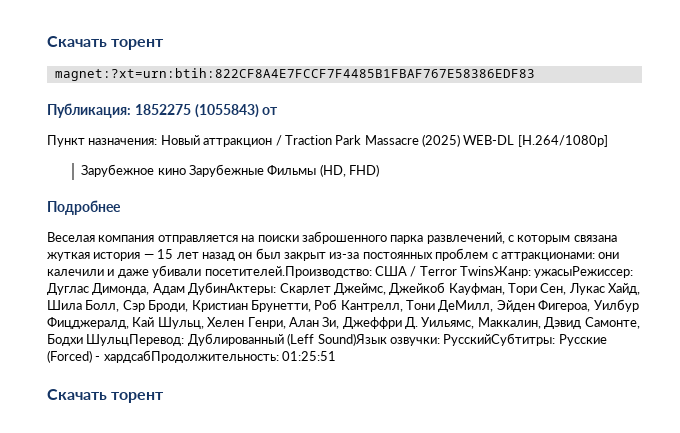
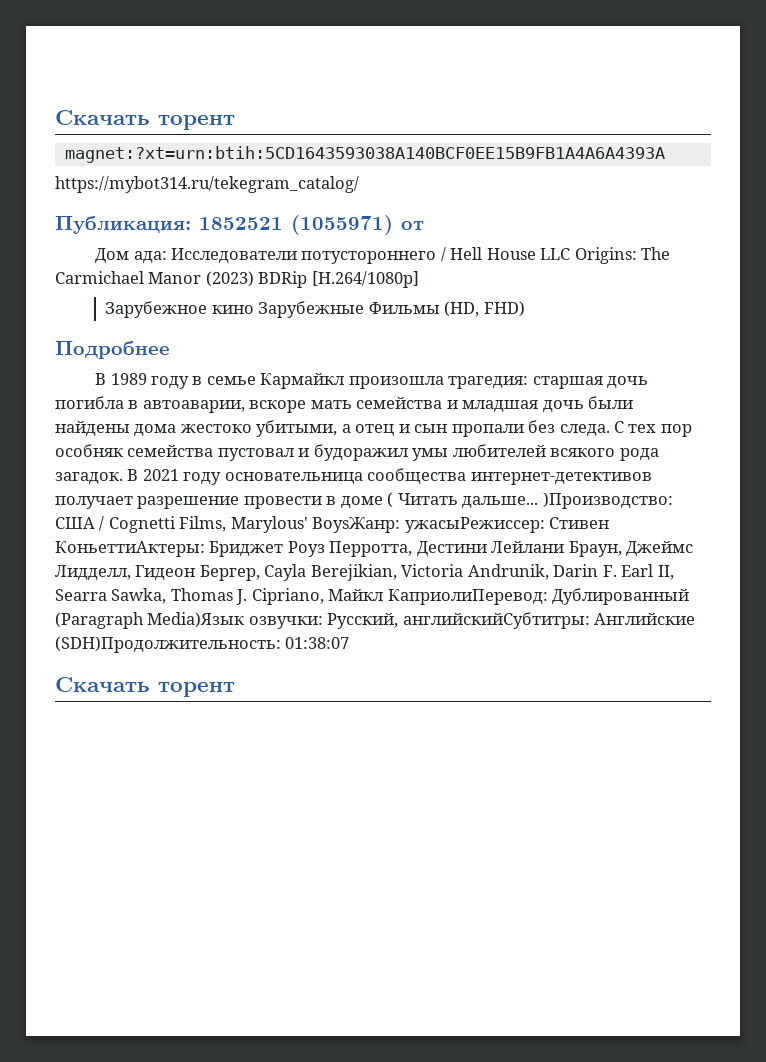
[54,68,535,81] magnet:?xt=urn:btih:822CF8A4E7FCCF7F4485B1FBAF767E58386EDF83 -> [64,146,665,163] [55,176,359,193] magnet:?xt=urn:btih:5CD1643593038A140BCF0EE15B9FB1A4A6A4393A // https://mybot314.ru/tekegram_catalog/
[134,104,259,118] 1852275 (1055843) -> [199,215,393,235] 1852521 (1055971)
[47,134,515,147] Пункт назначения: Новый аттракцион / Traction Park Massacre (2025) WEB-DL -> [95,247,671,264] [55,271,308,288] Дом ада: Исследователи потустороннего / Hell House LLC Origins: The Carmichael Manor (2023) BDRip
[47,231,617,244] [47,248,620,261] [47,265,634,278] [47,282,641,295] [47,299,639,312] [47,317,640,329] [47,333,607,346] [47,350,337,363] Веселая компания отправляется на поиски заброшенного парка развлечений, с которым связана жуткая история — 15 лет назад он был закрыт из-за постоянных проблем с аттракционами: они калечили и даже убивали посетителей.Производство: США / Terror TwinsЖанр: ужасыРежиссер: Дуглас Димонда, Адам ДубинАктеры: Скарлет Джеймс, Джейкоб Кауфман, Тори Сен, Лукас Хайд, Шила Болл, Сэр Броди, Кристиан Брунетти, Роб Кантрелл, Тони ДеМилл, Эйден Фигероа, Уилбур Фицджералд, Кай Шульц, Хелен Генри, Алан Зи, Джеффри Д. Уильямс, Маккалин, Дэвид Самонте, Бодхи ШульцПеревод: Дублированный (Leff Sound)Язык озвучки: РусскийСубтитры: Русские (Forced) - хардсабПродолжительность: 01:25:51 -> [95,373,649,389] [55,396,634,413] [55,420,692,437] [55,444,659,461] [55,468,652,485] [55,492,673,509] [55,516,610,533] [55,541,694,557] [55,564,674,581] [55,588,690,605] [55,612,696,629] [55,636,350,653] В 1989 году в семье Кармайкл произошла трагедия: старшая дочь погибла в автоаварии, вскоре мать семейства и младшая дочь были найдены дома жестоко убитыми, а отец и сын пропали без следа. С тех пор особняк семейства пустовал и будоражил умы любителей всякого рода загадок. В 2021 году основательница сообщества интернет-детективов получает разрешение провести в доме ( Читать дальше... )Производство: США / Cognetti Films, Marylous' BoysЖанр: ужасыРежиссер: Стивен КоньеттиАктеры: Бриджет Роуз Перротта, Дестини Лейлани Браун, Джеймс Лидделл, Гидеон Бергер, Cayla Berejikian, Victoria Andrunik, Darin F. Earl II, Searra Sawka, Thomas J. Cipriano, Майкл КаприолиПеревод: Дублированный (Paragraph Media)Язык озвучки: Русский, английскийСубтитры: Английские (SDH)Продолжительность: 01:38:07

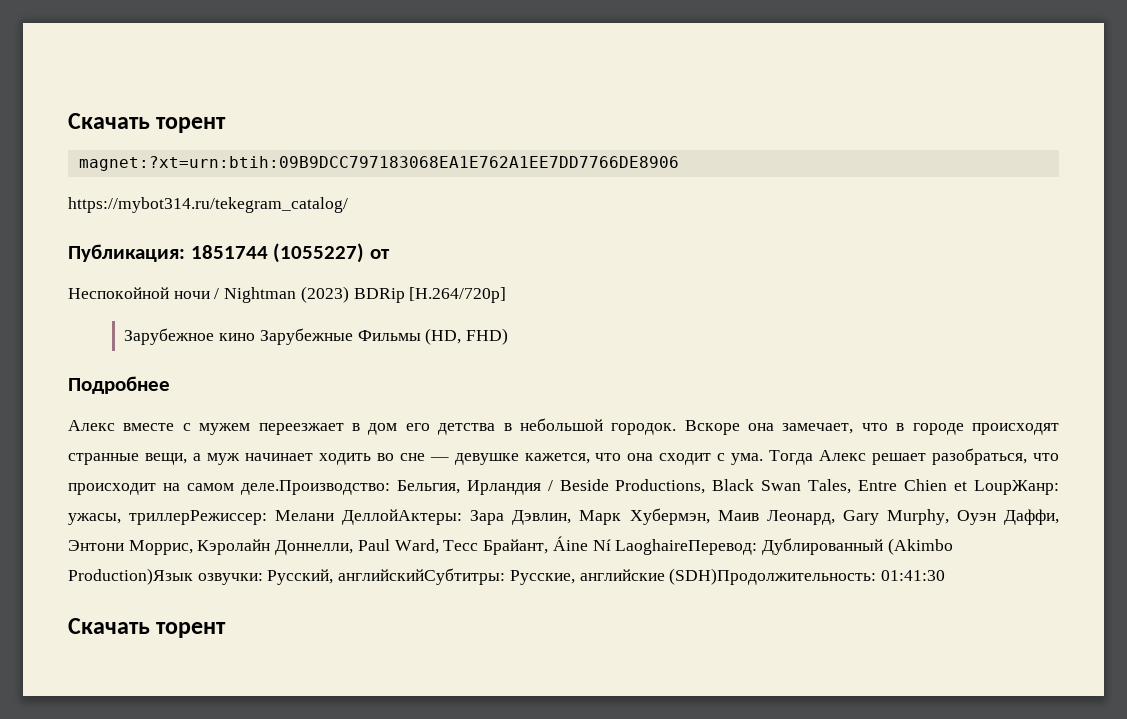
[64,146,665,163] magnet:?xt=urn:btih:5CD1643593038A140BCF0EE15B9FB1A4A6A4393A -> [78,156,679,171] magnet:?xt=urn:btih:09B9DCC797183068EA1E762A1EE7DD7766DE8906
[199,215,393,235] 1852521 (1055971) -> [190,243,365,263] 1851744 (1055227)
[95,247,671,264] [55,271,202,284] Дом ада: Исследователи потустороннего / Hell House LLC Origins: The Carmichael Manor -> [68,287,297,303] Неспокойной ночи / Nightman
[311,271,419,288] [H.264/1080p] -> [409,287,507,303] [H.264/720p]
[95,373,649,389] [55,396,634,413] [55,420,692,437] [55,444,659,461] [55,468,652,485] [55,492,673,509] [55,516,610,533] [55,541,694,557] [55,564,674,581] [55,588,690,605] [55,612,696,629] [55,636,350,653] В 1989 году в семье Кармайкл произошла трагедия: старшая дочь погибла в автоаварии, вскоре мать семейства и младшая дочь были найдены дома жестоко убитыми, а отец и сын пропали без следа. С тех пор особняк семейства пустовал и будоражил умы любителей всякого рода загадок. В 2021 году основательница сообщества интернет-детективов получает разрешение провести в доме ( Читать дальше... )Производство: США / Cognetti Films, Marylous' BoysЖанр: ужасыРежиссер: Стивен КоньеттиАктеры: Бриджет Роуз Перротта, Дестини Лейлани Браун, Джеймс Лидделл, Гидеон Бергер, Cayla Berejikian, Victoria Andrunik, Darin F. Earl II, Searra Sawka, Thomas J. Cipriano, Майкл КаприолиПеревод: Дублированный (Paragraph Media)Язык озвучки: Русский, английскийСубтитры: Английские (SDH)Продолжительность: 01:38:07 -> [68,418,1060,435] [68,448,1060,465] [68,479,1059,495] [68,508,1060,525] [68,536,953,555] [68,568,946,585] Алекс вместе с мужем переезжает в дом его детства в небольшой городок. Вскоре она замечает, что в городе происходят странные вещи, а муж начинает ходить во сне — девушке кажется, что она сходит с ума. Тогда Алекс решает разобраться, что происходит на самом деле.Производство: Бельгия, Ирландия / Beside Productions, Black Swan Tales, Entre Chien et LoupЖанр: ужасы, триллерРежиссер: Мелани ДеллойАктеры: Зара Дэвлин, Марк Хубермэн, Маив Леонард, Gary Murphy, Оуэн Даффи, Энтони Моррис, Кэролайн Доннелли, Paul Ward, Тесс Брайант, Áine Ní LaoghaireПеревод: Дублированный (Akimbo Production)Язык озвучки: Русский, английскийСубтитры: Русские, английские (SDH)Продолжительность: 01:41:30

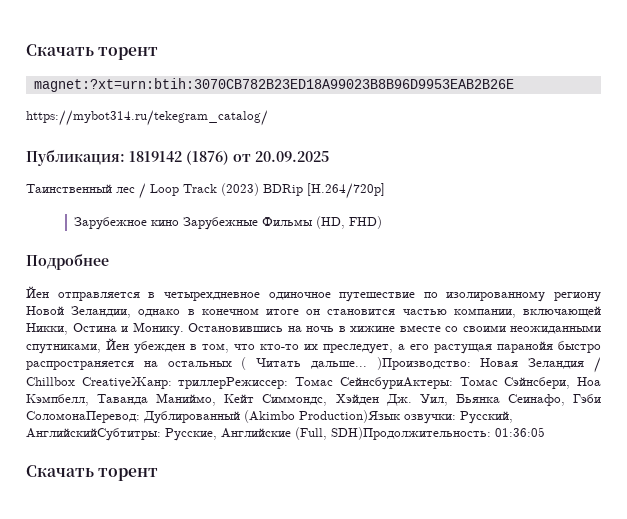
[78,156,679,171] magnet:?xt=urn:btih:09B9DCC797183068EA1E762A1EE7DD7766DE8906 -> [33,78,514,92] magnet:?xt=urn:btih:3070CB782B23ED18A99023B8B96D9953EAB2B26E
[190,243,365,263] 1851744 (1055227) -> [129,150,229,165] 1819142 (1876)
[68,287,297,303] // Неспокойной ночи / Nightman -> [255,151,329,162] [26,183,217,199] 20.09.2025 // Таинственный лес / Loop Track
[68,418,1060,435] [68,448,1060,465] [68,479,1059,495] [68,508,1060,525] [68,536,758,555] Алекс вместе с мужем переезжает в дом его детства в небольшой городок. Вскоре она замечает, что в городе происходят странные вещи, а муж начинает ходить во сне — девушке кажется, что она сходит с ума. Тогда Алекс решает разобраться, что происходит на самом деле.Производство: Бельгия, Ирландия / Beside Productions, Black Swan Tales, Entre Chien et LoupЖанр: ужасы, триллерРежиссер: Мелани ДеллойАктеры: Зара Дэвлин, Марк Хубермэн, Маив Леонард, Gary Murphy, Оуэн Даффи, Энтони Моррис, Кэролайн Доннелли, Paul Ward, Тесс Брайант, Áine Ní LaoghaireПеревод: -> [26,286,601,302] [26,306,601,318] [26,322,601,336] [26,338,601,354] [26,357,601,373] [26,377,601,390] [26,393,602,406] [26,411,140,423] Йен отправляется в четырехдневное одиночное путешествие по изолированному региону Новой Зеландии, однако в конечном итоге он становится частью компании, включающей Никки, Остина и Монику. Остановившись на ночь в хижине вместе со своими неожиданными спутниками, Йен убежден в том, что кто-то их преследует, а его растущая паранойя быстро распространяется на остальных ( Читать дальше... )Производство: Новая Зеландия / Chillbox CreativeЖанр: триллерРежиссер: Томас СейнсбуриАктеры: Томас Сэйнсбери, Ноа Кэмпбелл, Таванда Маниймо, Кейт Симмондс, Хэйден Дж. Уил, Бьянка Сеинафо, Гэби СоломонаПеревод:
[338,568,946,585] английскийСубтитры: Русские, английские (SDH)Продолжительность: 01:41:30 -> [26,427,545,441] АнглийскийСубтитры: Русские, Английские (Full, SDH)Продолжительность: 01:36:05

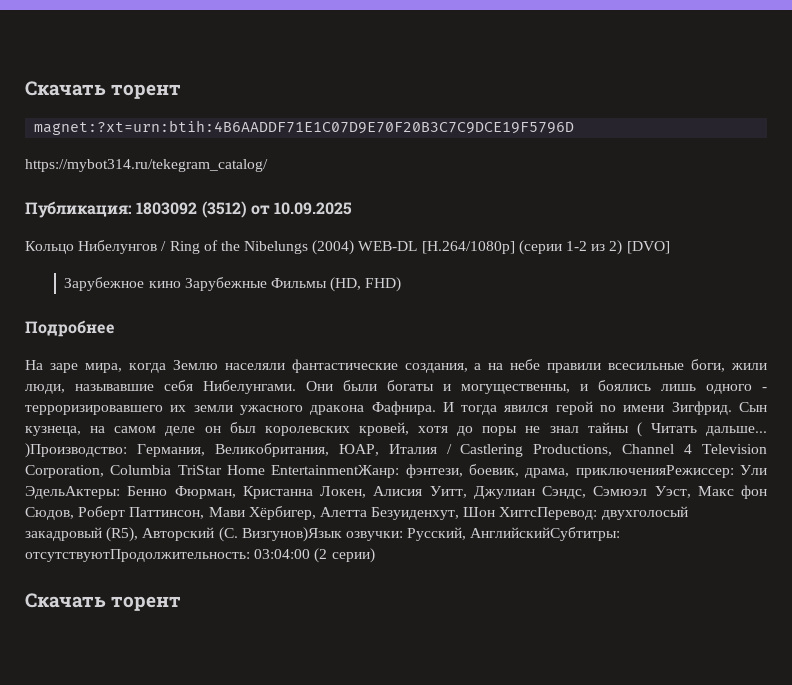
[33,78,514,92] magnet:?xt=urn:btih:3070CB782B23ED18A99023B8B96D9953EAB2B26E -> [34,120,575,135] magnet:?xt=urn:btih:4B6AADDF71E1C07D9E70F20B3C7C9DCE19F5796D
[129,150,329,165] [26,183,385,199] 1819142 (1876) от 20.09.2025 // Таинственный лес / Loop Track (2023) BDRip [H.264/720p] -> [136,201,353,218] [25,240,670,255] 1803092 (3512) от 10.09.2025 // Кольцо Нибелунгов / Ring of the Nibelungs (2004) WEB-DL [H.264/1080p] (серии 1-2 из 2) [DVO]
[26,286,601,302] [26,306,601,318] [26,322,601,336] [26,338,601,354] [26,357,601,373] [26,377,601,390] [26,393,602,406] [26,410,513,424] [26,427,545,441] Йен отправляется в четырехдневное одиночное путешествие по изолированному региону Новой Зеландии, однако в конечном итоге он становится частью компании, включающей Никки, Остина и Монику. Остановившись на ночь в хижине вместе со своими неожиданными спутниками, Йен убежден в том, что кто-то их преследует, а его растущая паранойя быстро распространяется на остальных ( Читать дальше... )Производство: Новая Зеландия / Chillbox CreativeЖанр: триллерРежиссер: Томас СейнсбуриАктеры: Томас Сэйнсбери, Ноа Кэмпбелл, Таванда Маниймо, Кейт Симмондс, Хэйден Дж. Уил, Бьянка Сеинафо, Гэби СоломонаПеревод: Дублированный (Akimbo Production)Язык озвучки: Русский, АнглийскийСубтитры: Русские, Английские (Full, SDH)Продолжительность: 01:36:05 -> [25,359,768,373] [25,380,767,394] [25,401,767,415] [25,422,767,437] [25,443,767,458] [25,464,767,478] [25,485,767,499] [25,506,688,520] [25,527,621,542] [25,548,375,563] Ha заре мира, когда Землю населяли фантастические создания, а на небе правили всесильные боги, жили люди, называвшие себя Нибелунгами. Они были богаты и могущественны, и боялись лишь одного - терроризировавшего их земли ужасного дракона Фафнира. И тогда явился герой no имени Зигфрид. Сын кузнеца, на самом деле он был королевских кровей, хотя до поры не знал тайны ( Читать дальше... )Производство: Германия, Великобритания, ЮАР, Италия / Castlering Productions, Channel 4 Television Corporation, Columbia TriStar Home EntertainmentЖанр: фэнтези, боевик, драма, приключенияРежиссер: Ули ЭдельАктеры: Бенно Фюрман, Кристанна Локен, Алисия Уитт, Джулиан Сэндс, Сэмюэл Уэст, Макс фон Сюдов, Роберт Паттинсон, Мави Хёрбигер, Алетта Безуиденхут, Шон ХиггсПеревод: двухголосый закадровый (R5), Авторский (С. Визгунов)Язык озвучки: Русский, АнглийскийСубтитры: отсутствуютПродолжительность: 03:04:00 (2 серии)

